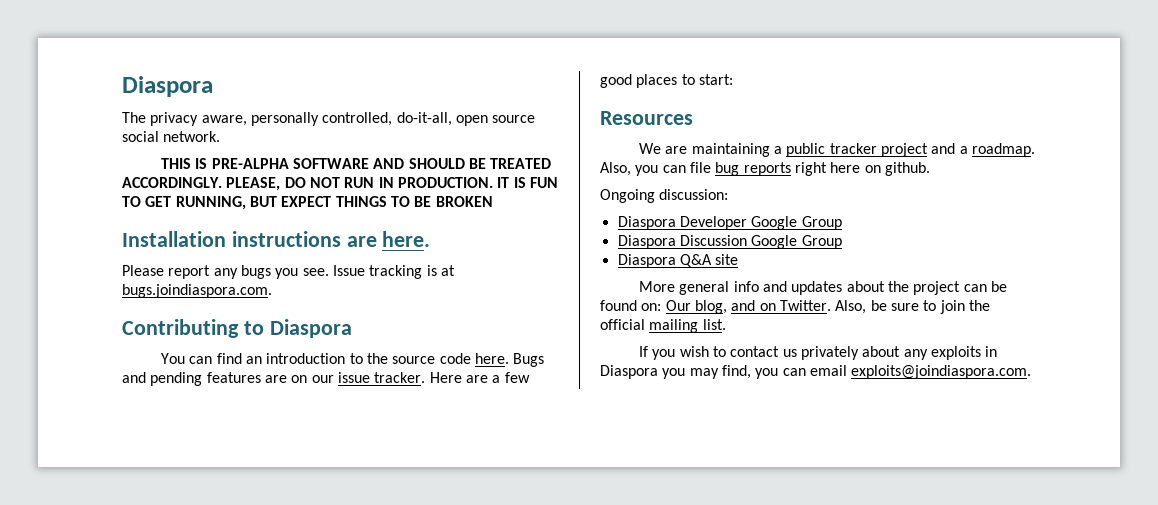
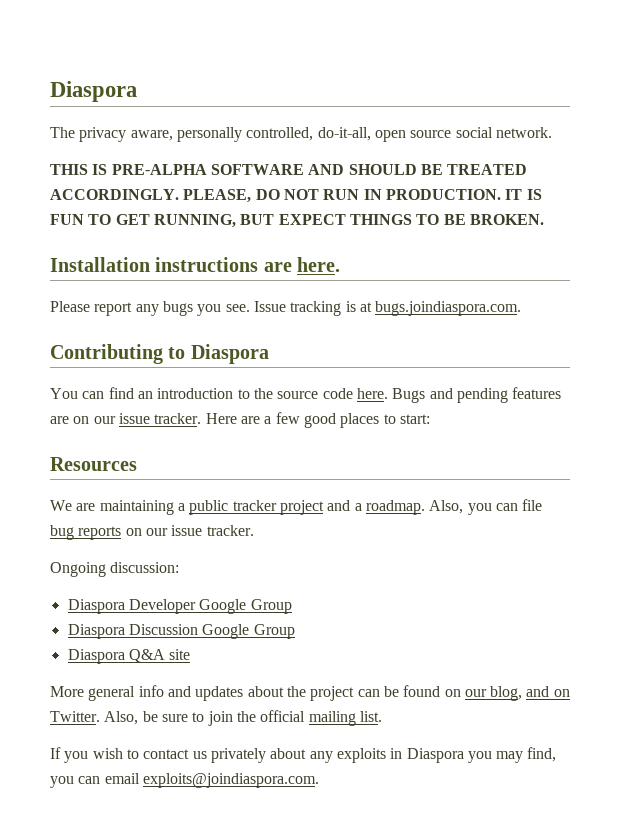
[435,196,493,207] BROKEN -> [469,214,544,225] BROKEN.
[794,162,930,176] right here on github. -> [125,525,254,536] on our issue tracker.
[641,300,691,311] on: Our -> [444,689,487,697] on our

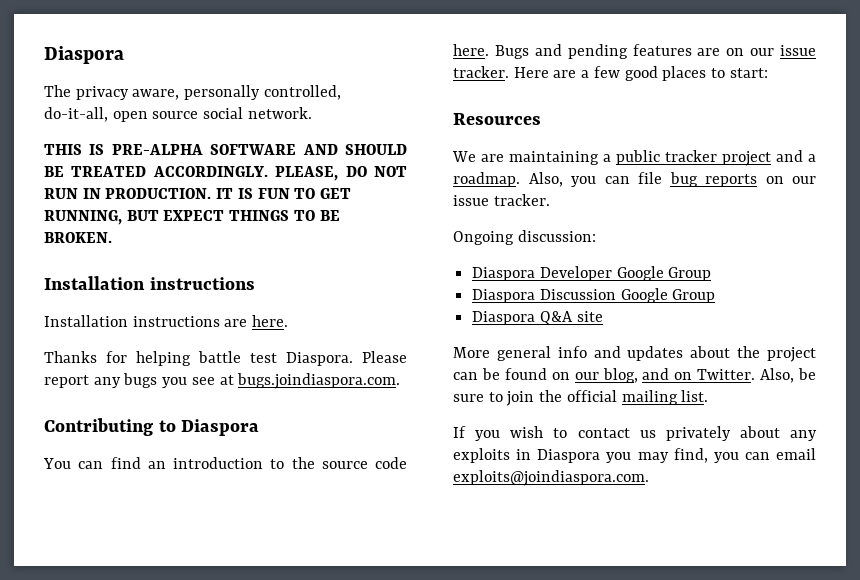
(259, 264) none -> [44,315,220,327] // Installation instructions
(341, 264) none -> [44,351,353,366] Thanks for helping battle test Diaspora.
[225,301,356,316] see. Issue tracking is -> [191,377,215,385] see

